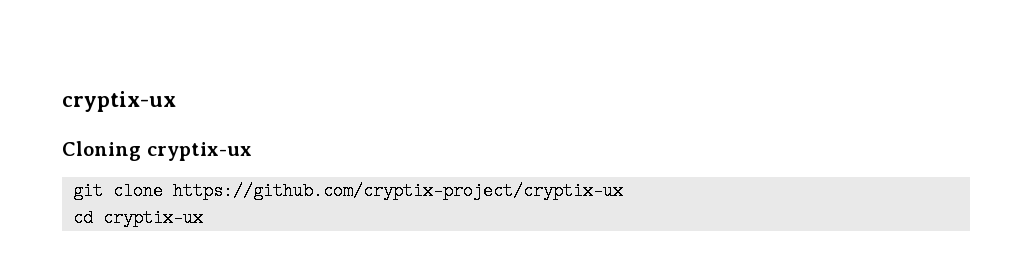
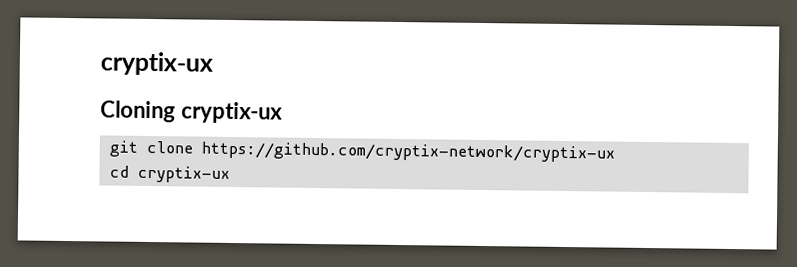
[172,182,623,200] https://github.com/cryptix-project/cryptix-ux -> [200,141,615,163] https://github.com/cryptix-network/cryptix-ux

